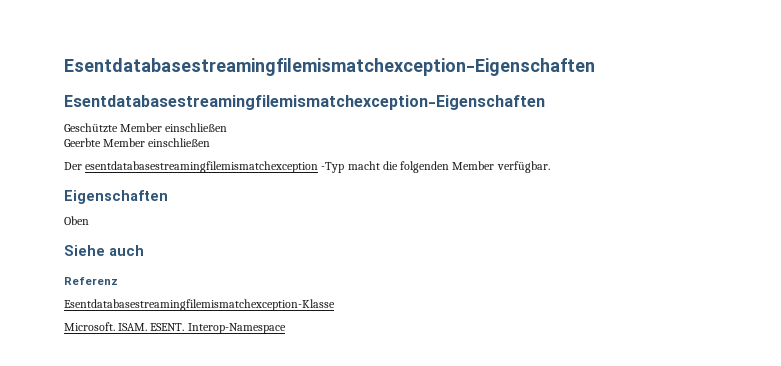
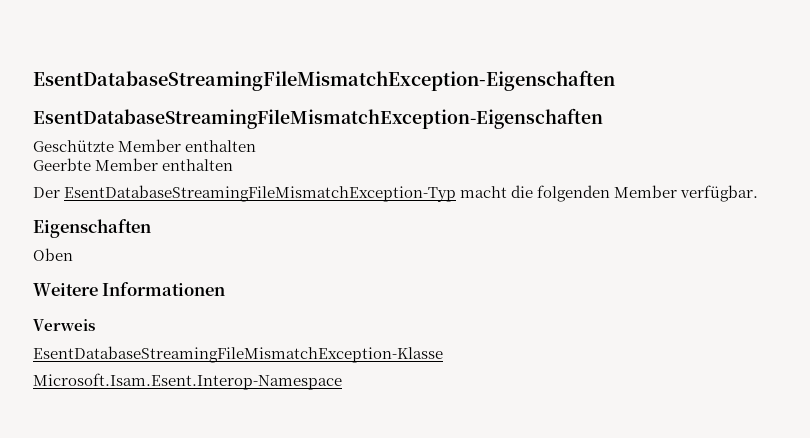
[64,58,595,76] [64,95,545,110] Esentdatabasestreamingfilemismatchexception-Eigenschaften // Esentdatabasestreamingfilemismatchexception-Eigenschaften -> [33,70,615,91] [33,108,603,129] EsentDatabaseStreamingFileMismatchException-Eigenschaften // EsentDatabaseStreamingFileMismatchException-Eigenschaften
[165,123,228,132] einschließen -> [185,140,257,152] enthalten
[148,138,211,147] einschließen -> [162,159,234,171] enthalten
[85,161,345,173] esentdatabasestreamingfilemismatchexception -Typ -> [64,185,457,202] EsentDatabaseStreamingFileMismatchException-Typ
[64,245,144,256] [64,277,118,285] [64,299,335,311] [64,322,286,334] Siehe auch // Referenz // Esentdatabasestreamingfilemismatchexception-Klasse // Microsoft. ISAM. ESENT. Interop-Namespace -> [33,282,226,296] [33,319,95,331] [33,346,443,363] [33,373,342,390] Weitere Informationen // Verweis // EsentDatabaseStreamingFileMismatchException-Klasse // Microsoft.Isam.Esent.Interop-Namespace

